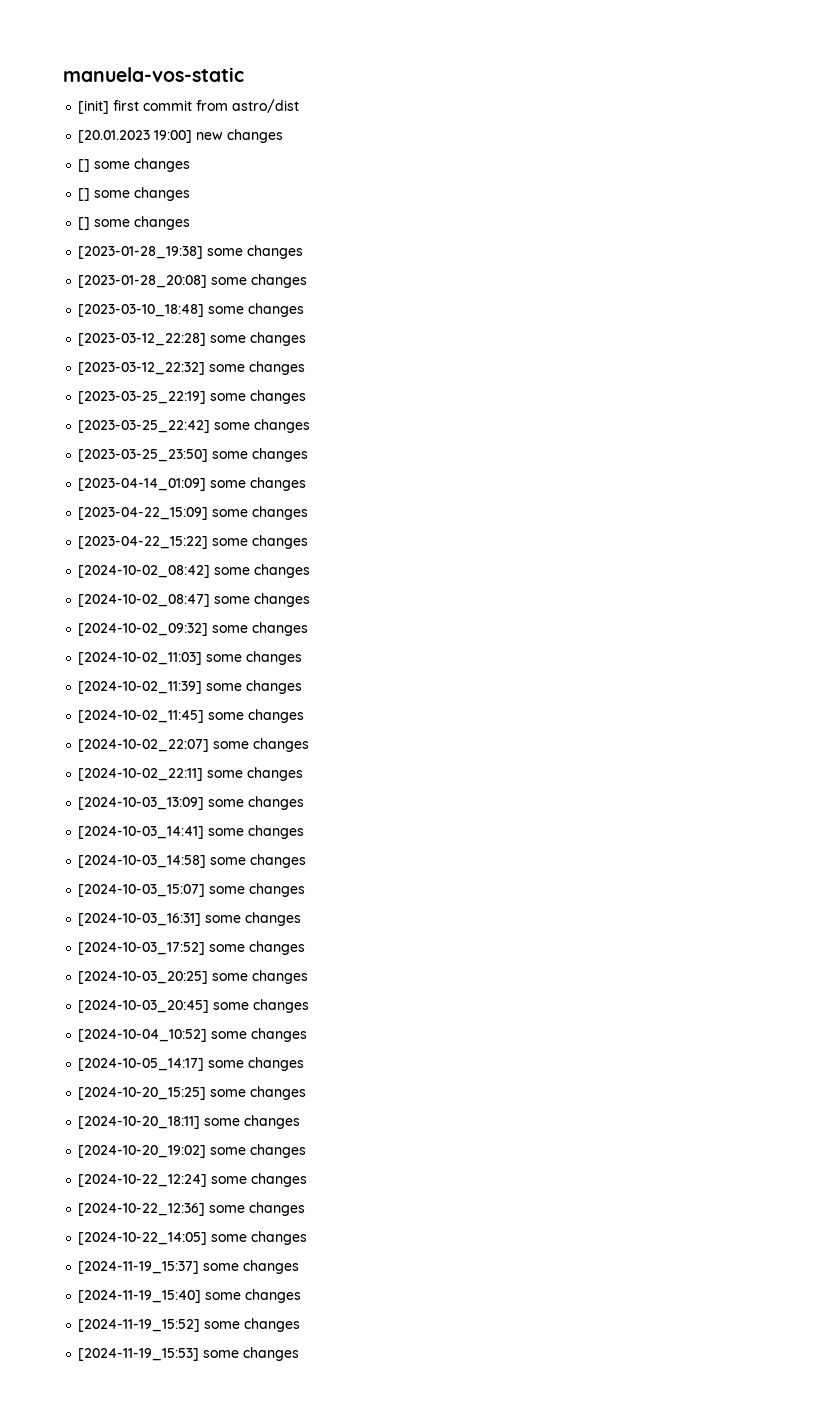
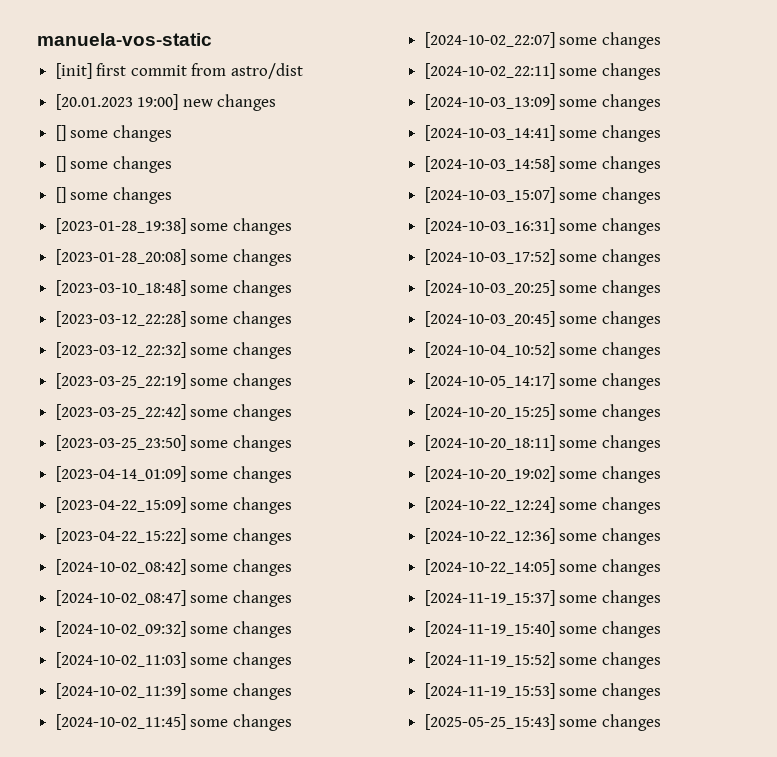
(300, 1354) none -> [424,714,661,731] // [2025-05-25_15:43] some changes

